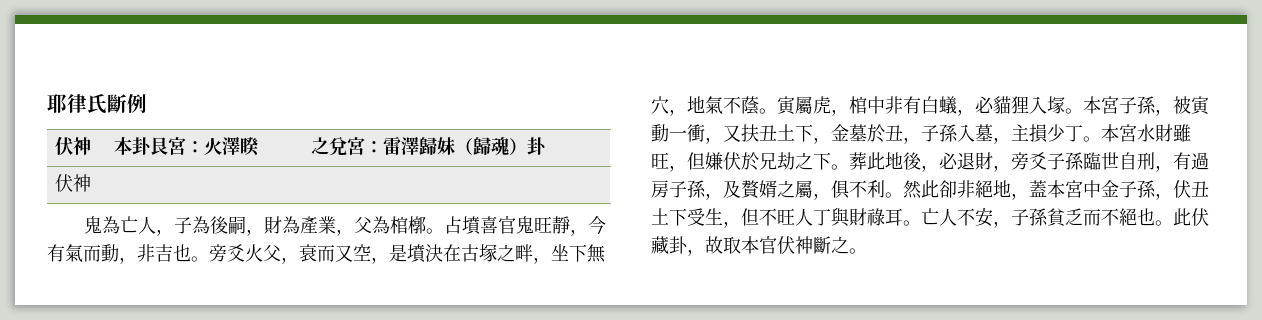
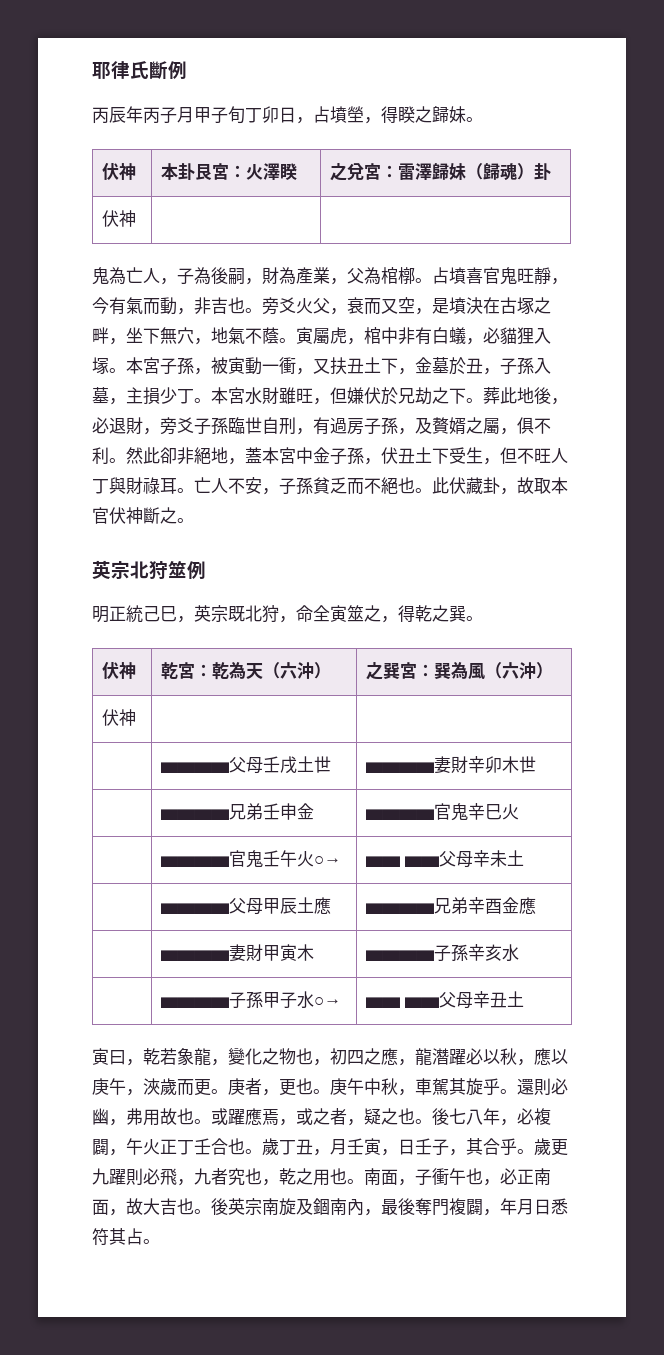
(147, 103) none -> [92,106,483,124] // 丙辰年丙子月甲子旬丁卯日，占墳塋，得睽之歸妹。
(867, 251) none -> [92,560,206,580] [92,605,483,623] [102,661,137,679] [161,662,332,680] [366,662,554,680] [102,709,137,726] [161,756,332,774] [366,756,537,774] [161,803,315,820] [366,803,520,821] [161,850,342,868] [366,850,525,868] [161,897,332,915] [366,897,537,914] [161,944,315,962] [366,944,520,962] [161,991,342,1009] [366,991,525,1009] [92,1047,568,1066] [92,1078,568,1096] [92,1108,551,1126] [92,1138,568,1156] [92,1168,551,1186] [92,1198,568,1216] [92,1228,160,1246] // 英宗北狩筮例 // 明正統己巳，英宗既北狩，命全寅筮之，得乾之巽。 // 伏神 | 乾宮：乾為天（六沖） | 之巽宮：巽為風（六沖） // 伏神 | | // | ▅▅▅▅父母壬戌土世 | ▅▅▅▅妻財辛卯木世 // | ▅▅▅▅兄弟壬申金 | ▅▅▅▅官鬼辛巳火 // | ▅▅▅▅官鬼壬午火○→ | ▅▅ ▅▅父母辛未土 // | ▅▅▅▅父母甲辰土應 | ▅▅▅▅兄弟辛酉金應 // | ▅▅▅▅妻財甲寅木 | ▅▅▅▅子孫辛亥水 // | ▅▅▅▅子孫甲子水○→ | ▅▅ ▅▅父母辛丑土 // 寅曰，乾若象龍，變化之物也，初四之應，龍潛躍必以秋，應以庚午，浹歲而更。庚者，更也。庚午中秋，車駕其旋乎。還則必幽，弗用故也。或躍應焉，或之者，疑之也。後七八年，必複闢，午火正丁壬合也。歲丁丑，月壬寅，日壬子，其合乎。歲更九躍則必飛，九者究也，乾之用也。南面，子衝午也，必正南面，故大吉也。後英宗南旋及錮南內，最後奪門複闢，年月日悉符其占。

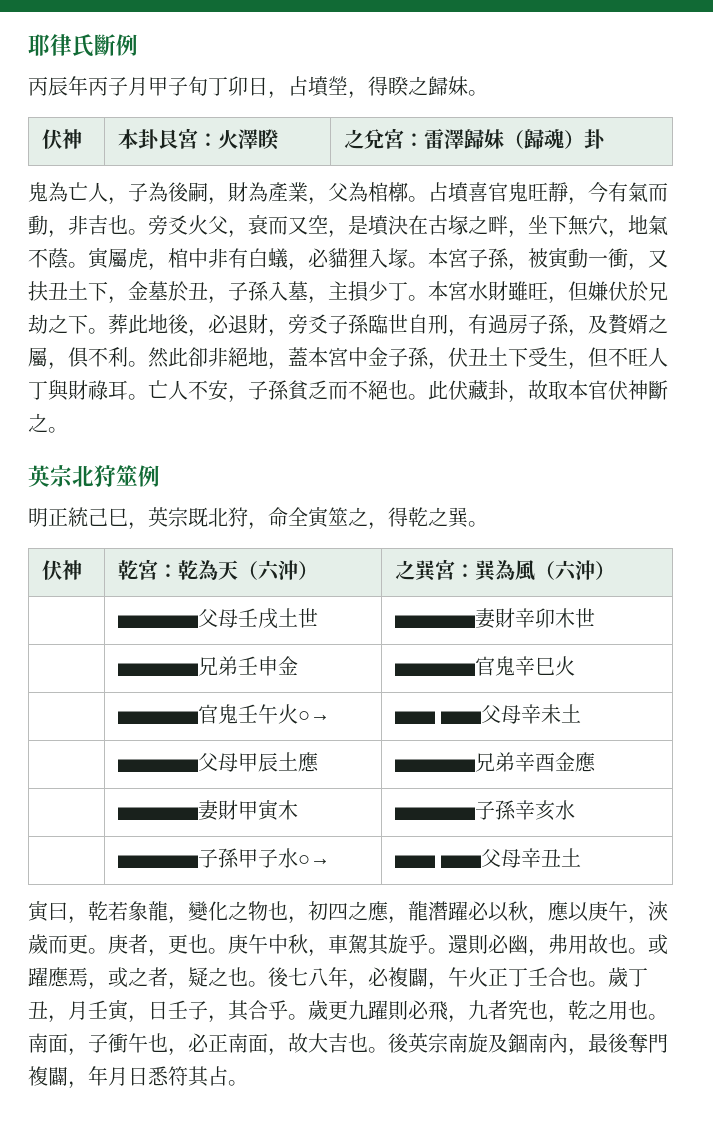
[102,210,137,227] // 伏神 | | -> (607, 139) none
[102,709,137,726] // 伏神 | | -> (616, 570) none

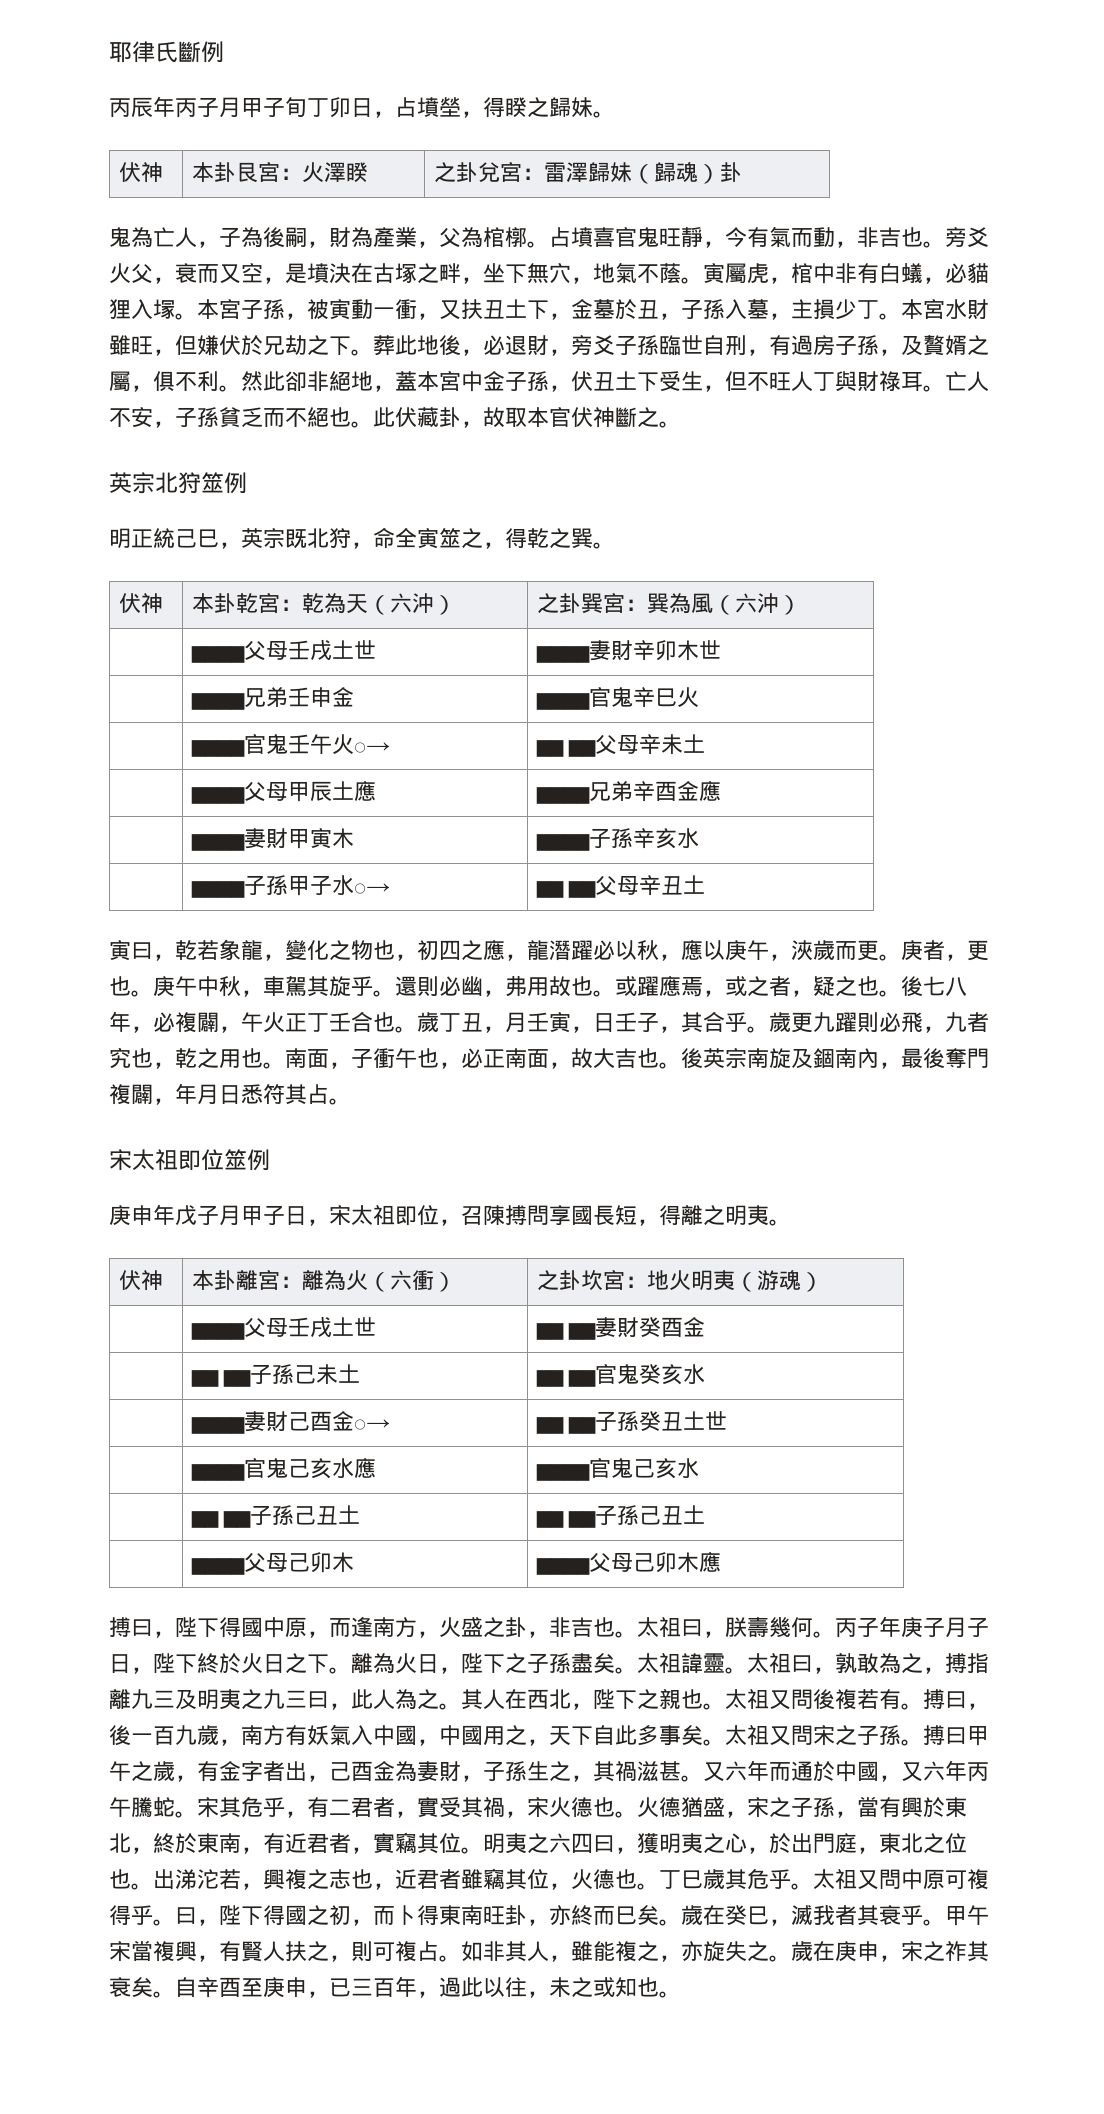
(365, 139) none -> [456,162,479,182] 卦
(83, 570) none -> [192,593,237,613] 本卦
(416, 570) none -> [559,593,582,613] 卦
(248, 1083) none -> [109,1149,270,1171] [109,1204,791,1226] [119,1270,164,1291] [192,1270,457,1292] [537,1270,824,1292] [191,1316,377,1340] [536,1317,706,1340] [191,1364,361,1387] [536,1364,706,1387] [191,1411,391,1434] [536,1411,728,1434] [191,1458,377,1481] [536,1458,700,1481] [191,1505,361,1528] [536,1505,706,1528] [191,1552,355,1575] [536,1552,722,1575] [109,1616,989,1638] [109,1652,989,1674] [109,1689,989,1710] [109,1724,989,1746] [109,1760,989,1782] [109,1796,967,1818] [109,1832,967,1854] [109,1868,989,1890] [109,1905,989,1926] [109,1940,989,1962] [109,1976,681,1998] // 宋太祖即位筮例 // 庚申年戊子月甲子日，宋太祖即位，召陳搏問享國長短，得離之明夷。 // 伏神 | 本卦離宮：離為火（六衝） | 之卦坎宮：地火明夷（游魂） // | ▅▅▅▅父母壬戌土世 | ▅▅ ▅▅妻財癸酉金 // | ▅▅ ▅▅子孫己未土 | ▅▅ ▅▅官鬼癸亥水 // | ▅▅▅▅妻財己酉金○→ | ▅▅ ▅▅子孫癸丑土世 // | ▅▅▅▅官鬼己亥水應 | ▅▅▅▅官鬼己亥水 // | ▅▅ ▅▅子孫己丑土 | ▅▅ ▅▅子孫己丑土 // | ▅▅▅▅父母己卯木 | ▅▅▅▅父母己卯木應 // 搏曰，陛下得國中原，而逢南方，火盛之卦，非吉也。太祖曰，朕壽幾何。丙子年庚子月子日，陛下終於火日之下。離為火日，陛下之子孫盡矣。太祖諱靈。太祖曰，孰敢為之，搏指離九三及明夷之九三曰，此人為之。其人在西北，陛下之親也。太祖又問後複若有。搏曰，後一百九歲，南方有妖氣入中國，中國用之，天下自此多事矣。太祖又問宋之子孫。搏曰甲午之歲，有金字者出，己酉金為妻財，子孫生之，其禍滋甚。又六年而通於中國，又六年丙午騰蛇。宋其危乎，有二君者，實受其禍，宋火德也。火德猶盛，宋之子孫，當有興於東北，終於東南，有近君者，實竊其位。明夷之六四曰，獲明夷之心，於出門庭，東北之位也。出涕沱若，興複之志也，近君者雖竊其位，火德也。丁巳歲其危乎。太祖又問中原可複得乎。曰，陛下得國之初，而卜得東南旺卦，亦終而巳矣。歲在癸巳，滅我者其衰乎。甲午宋當複興，有賢人扶之，則可複占。如非其人，雖能複之，亦旋失之。歲在庚申，宋之祚其衰矣。自辛酉至庚申，已三百年，過此以往，未之或知也。

